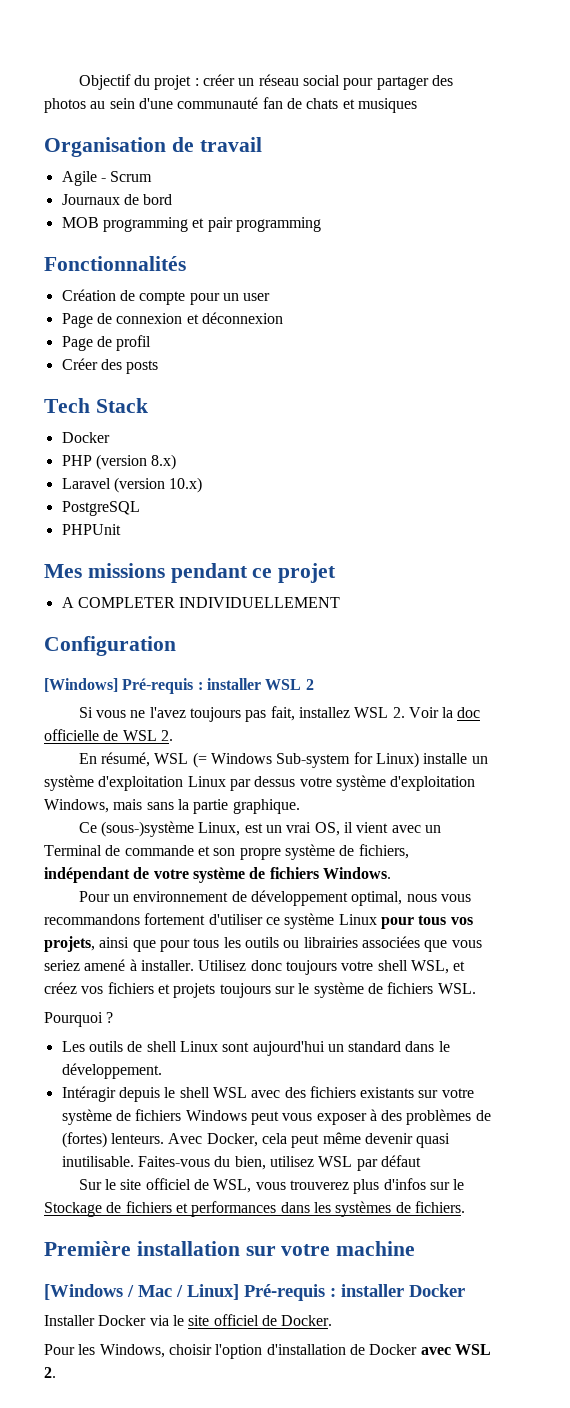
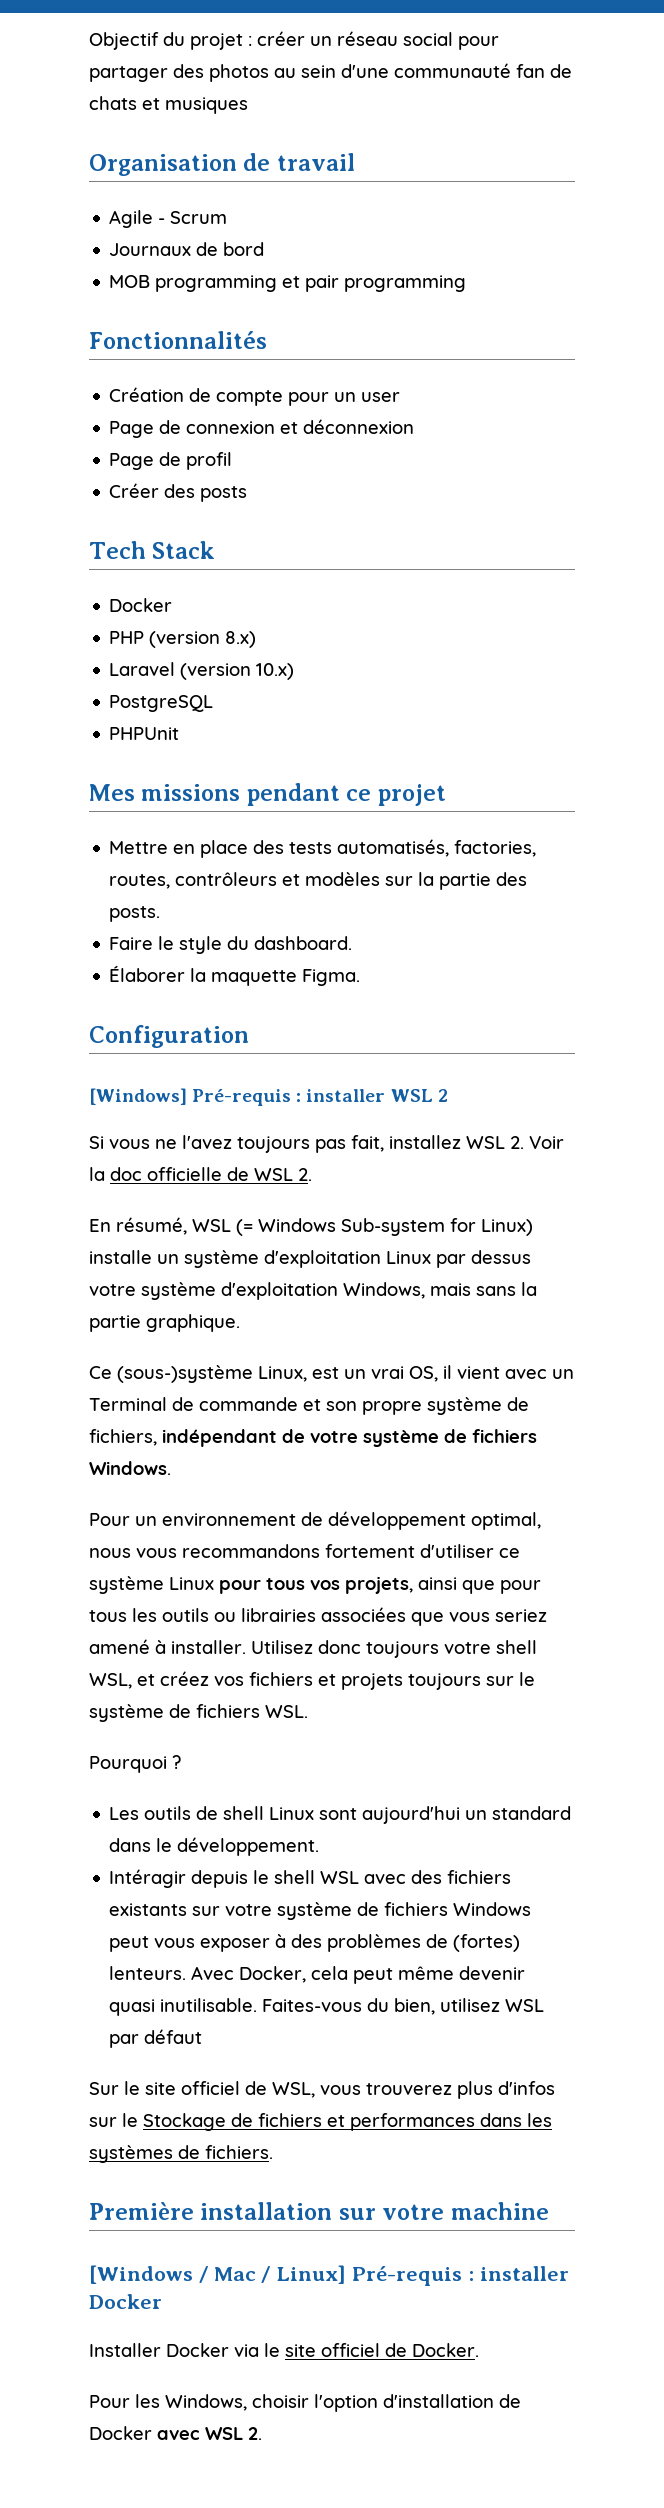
[61,597,341,608] A COMPLETER INDIVIDUELLEMENT -> [109,839,537,858] [109,872,528,890] [109,906,161,922] [109,936,353,954] [109,965,361,986] Mettre en place des tests automatisés, factories, routes, contrôleurs et modèles sur la partie des posts. // Faire le style du dashboard. // Élaborer la maquette Figma.

